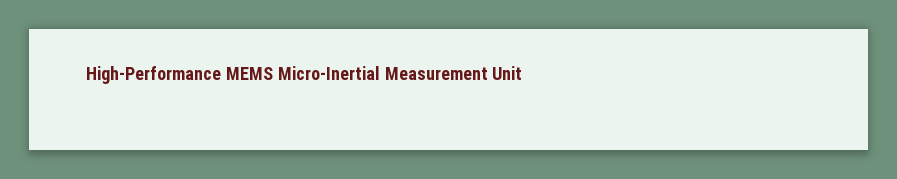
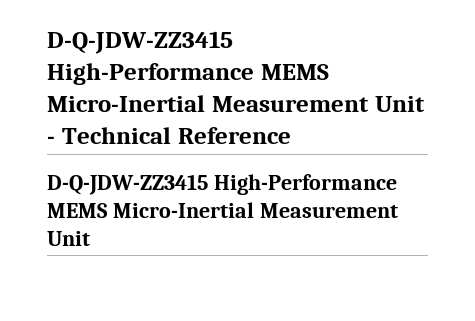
[86,66,523,84] High-Performance MEMS Micro-Inertial Measurement Unit -> [47,31,233,54] [47,63,329,85] [47,95,425,112] [47,127,291,144] [47,174,397,195] [47,202,398,218] [47,231,90,246] D-Q-JDW-ZZ3415 High-Performance MEMS Micro-Inertial Measurement Unit - Technical Reference // D-Q-JDW-ZZ3415 High-Performance MEMS Micro-Inertial Measurement Unit

